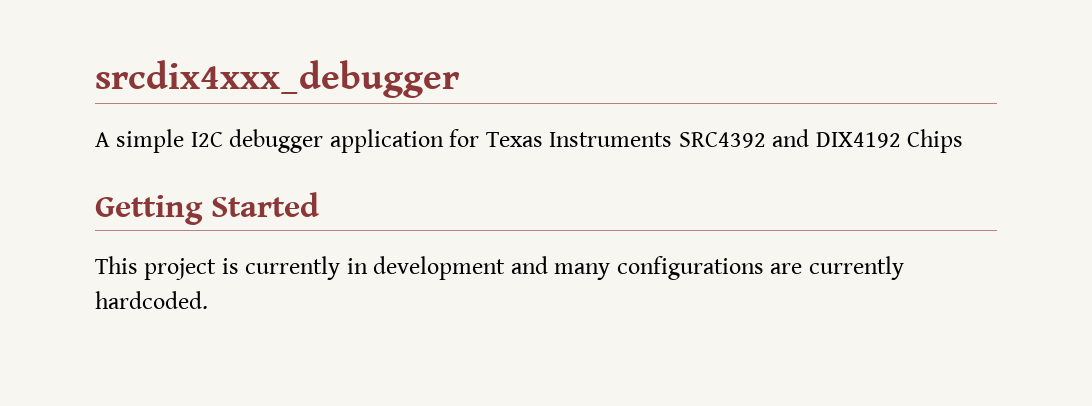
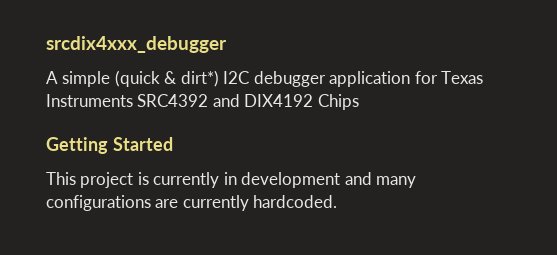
(185, 141) none -> [114,70,219,87] (quick & dirt*)

